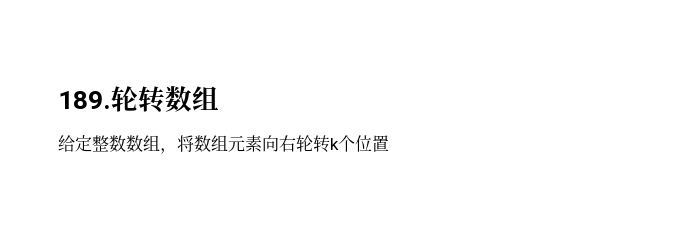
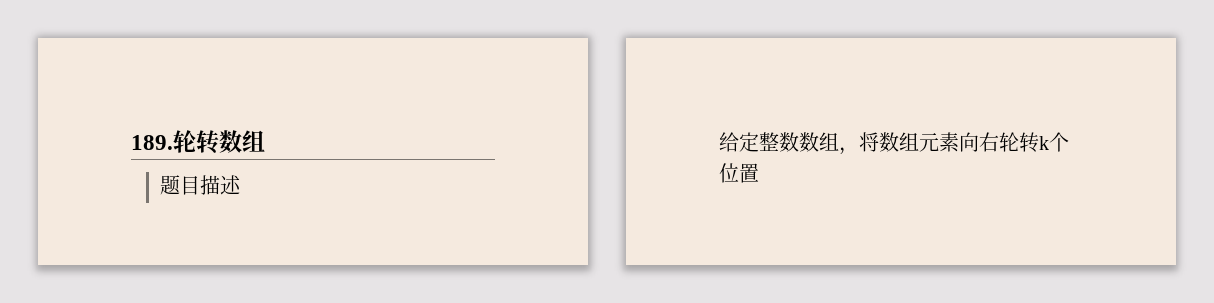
(219, 98) none -> [160,175,242,195] // 题目描述

